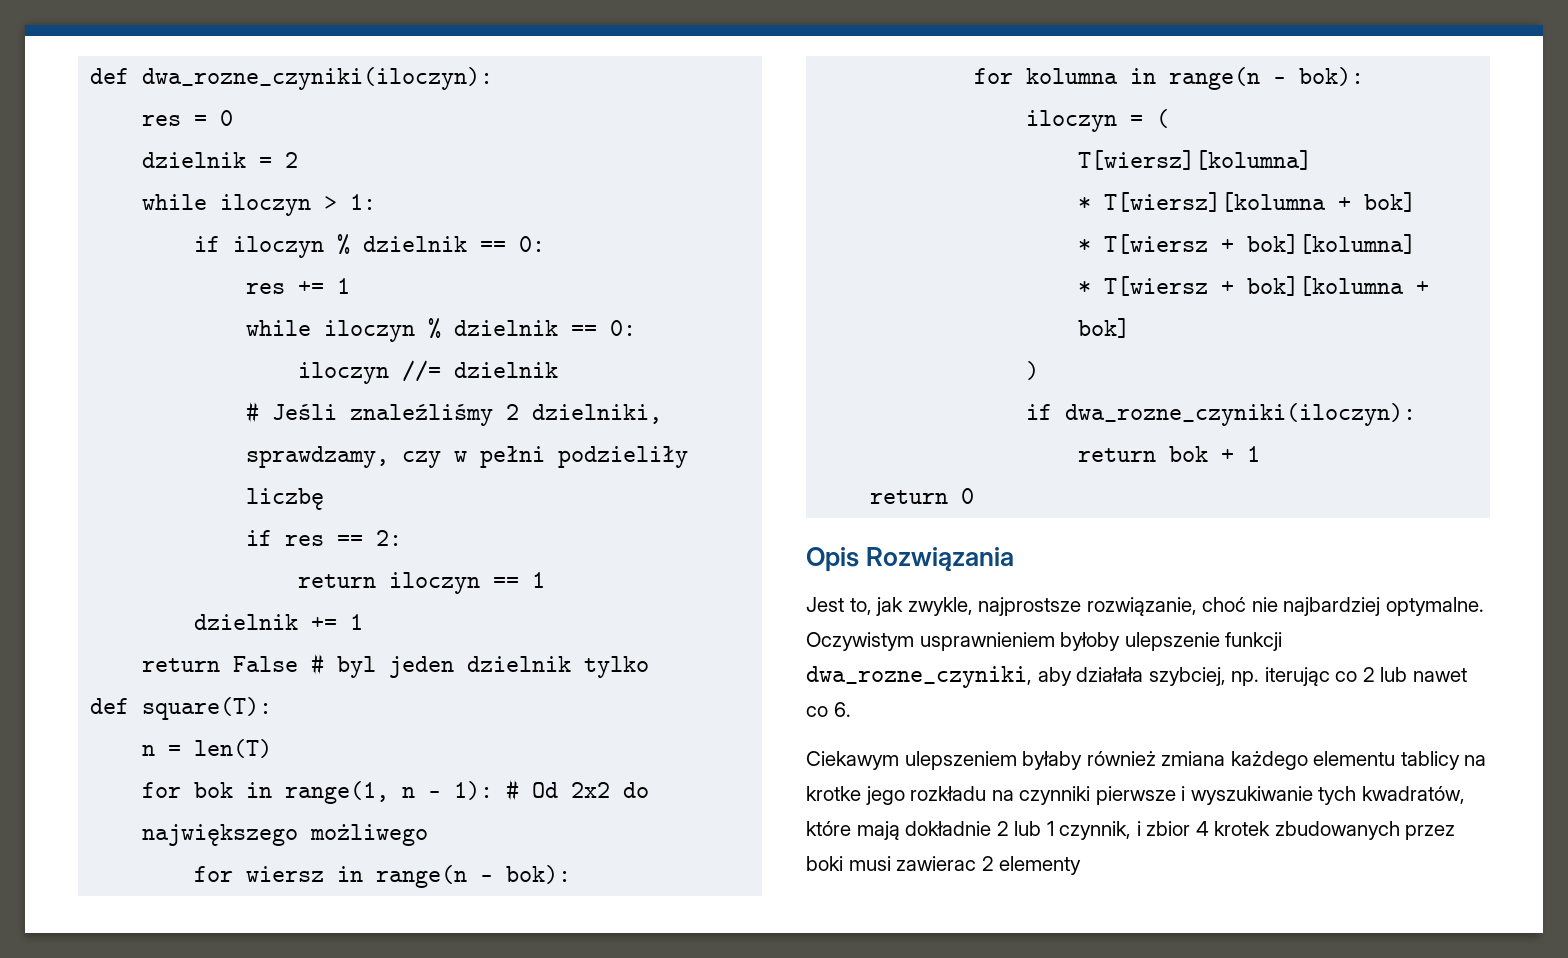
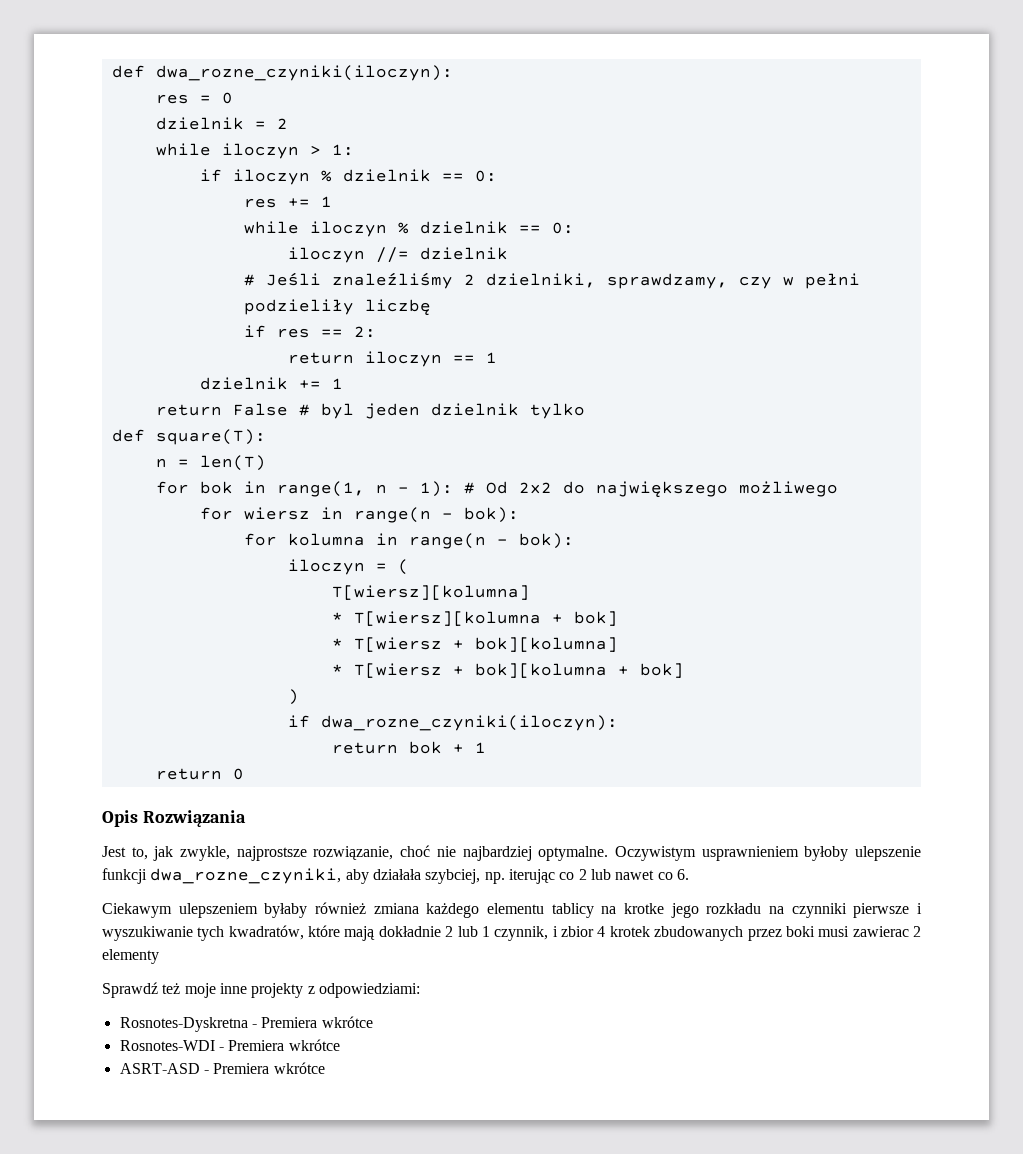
(1082, 865) none -> [102,982,420,998] [119,1016,373,1032] [119,1039,340,1051] [119,1062,325,1074] // Sprawdź też moje inne projekty z odpowiedziami: // Rosnotes-Dyskretna - Premiera wkrótce // Rosnotes-WDI - Premiera wkrótce // ASRT-ASD - Premiera wkrótce

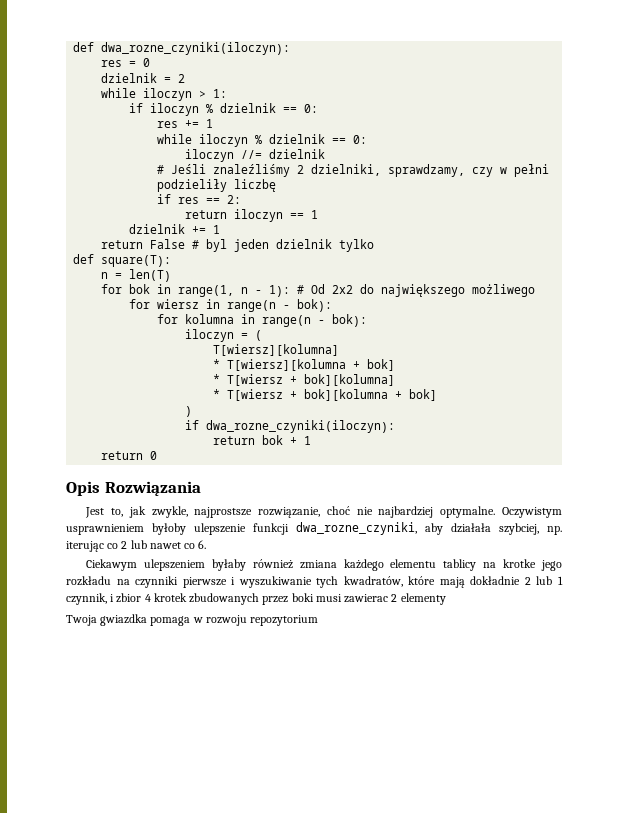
[102,982,420,998] [119,1016,373,1032] [119,1039,340,1051] [119,1062,325,1074] Sprawdź też moje inne projekty z odpowiedziami: // Rosnotes-Dyskretna - Premiera wkrótce // Rosnotes-WDI - Premiera wkrótce // ASRT-ASD - Premiera wkrótce -> [66,614,319,626] Twoja gwiazdka pomaga w rozwoju repozytorium

